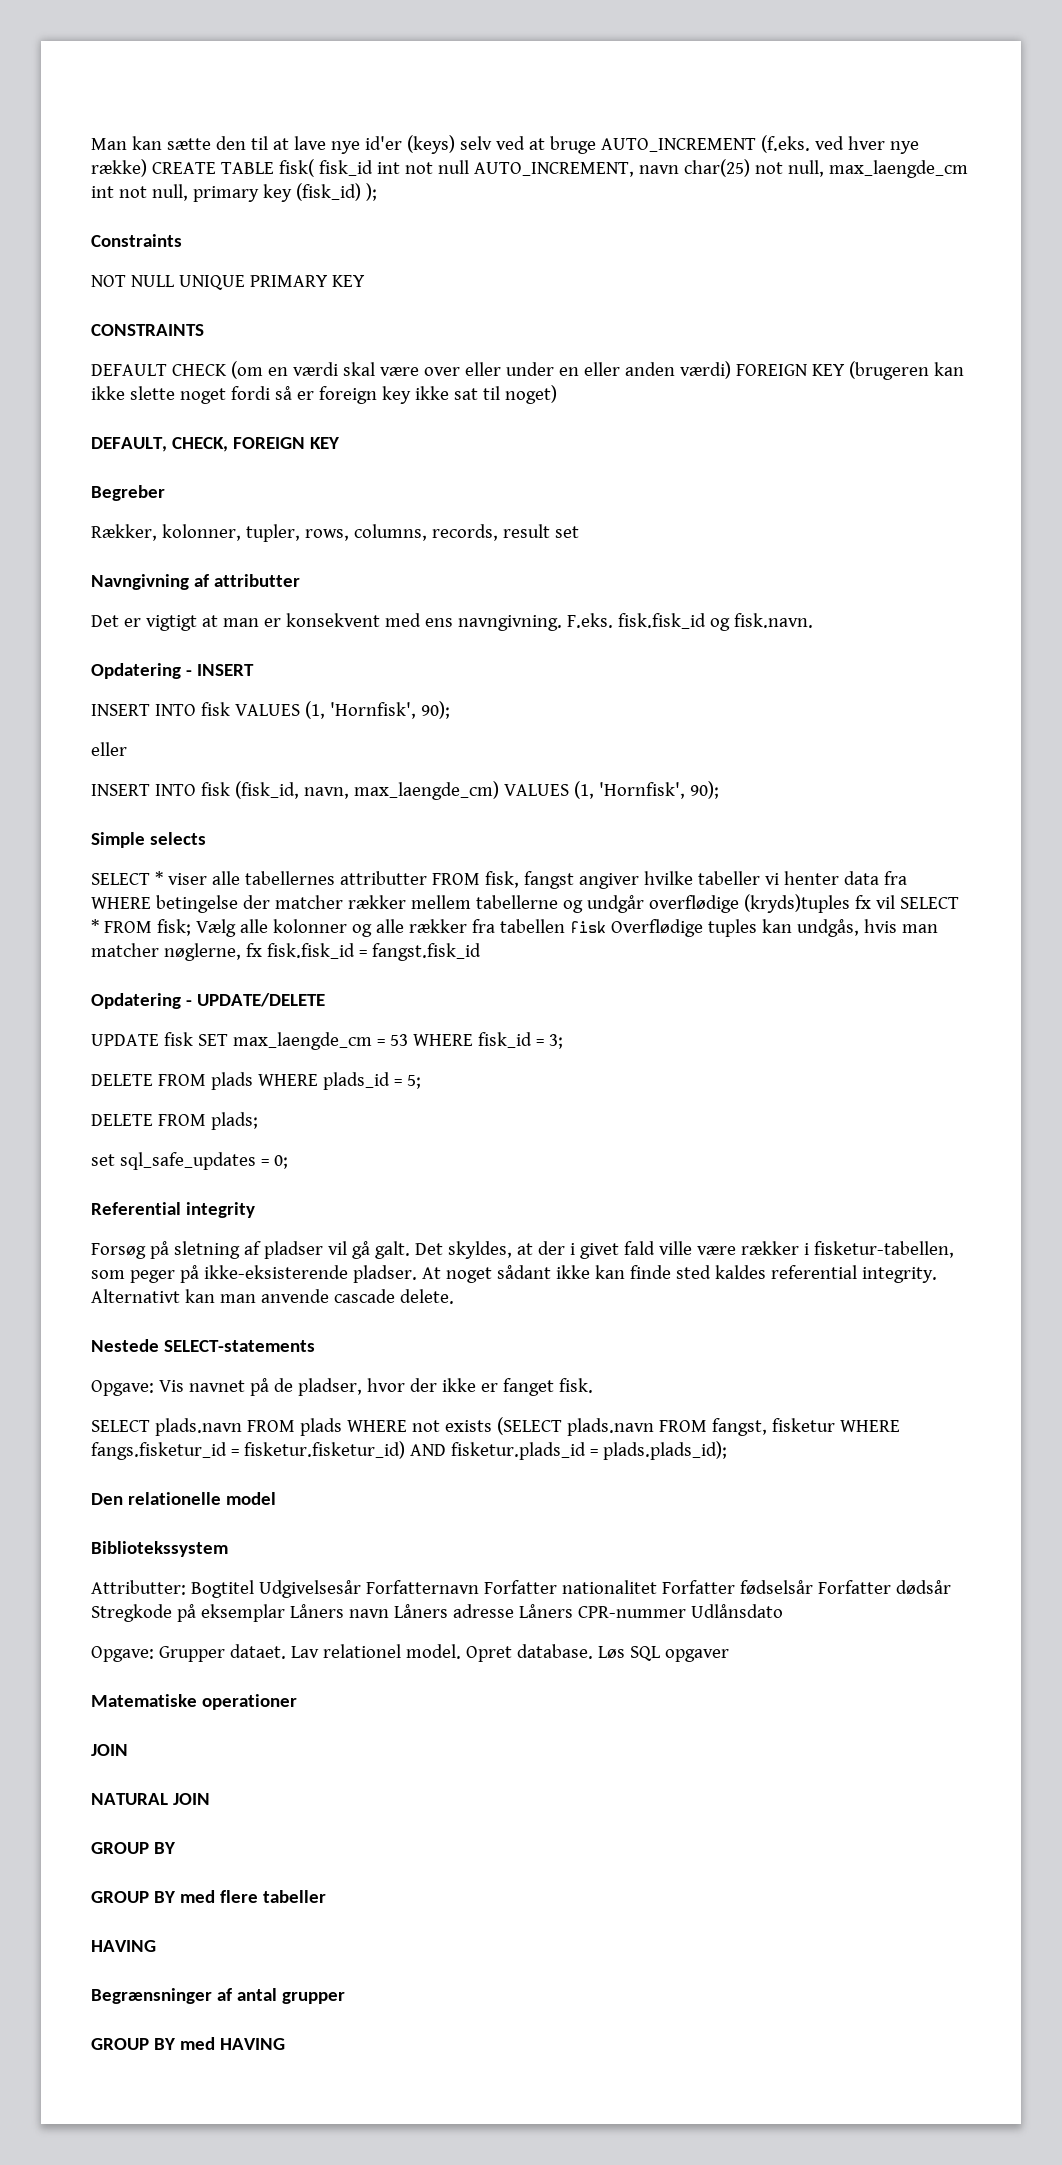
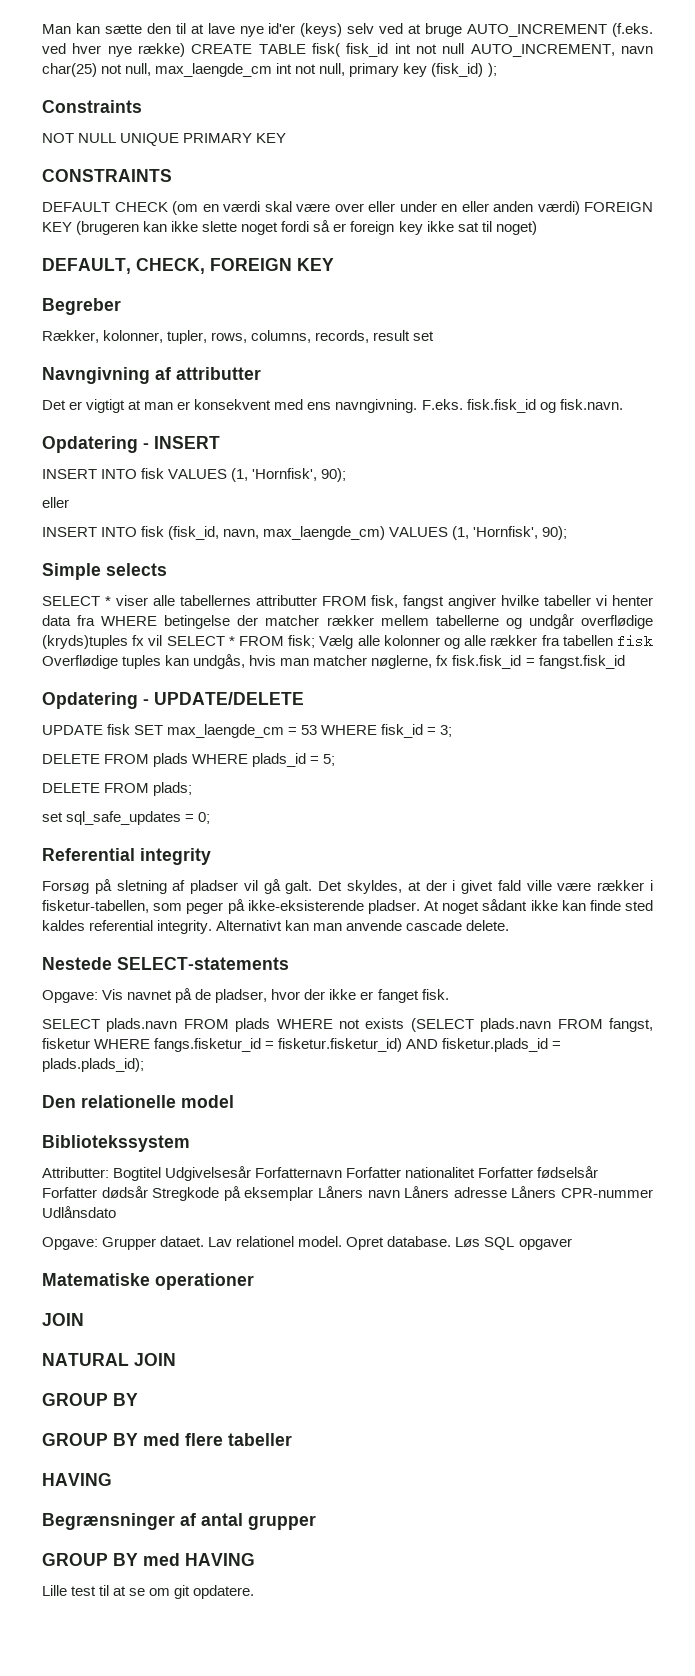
(285, 2044) none -> [42,1585,255,1599] // Lille test til at se om git opdatere.

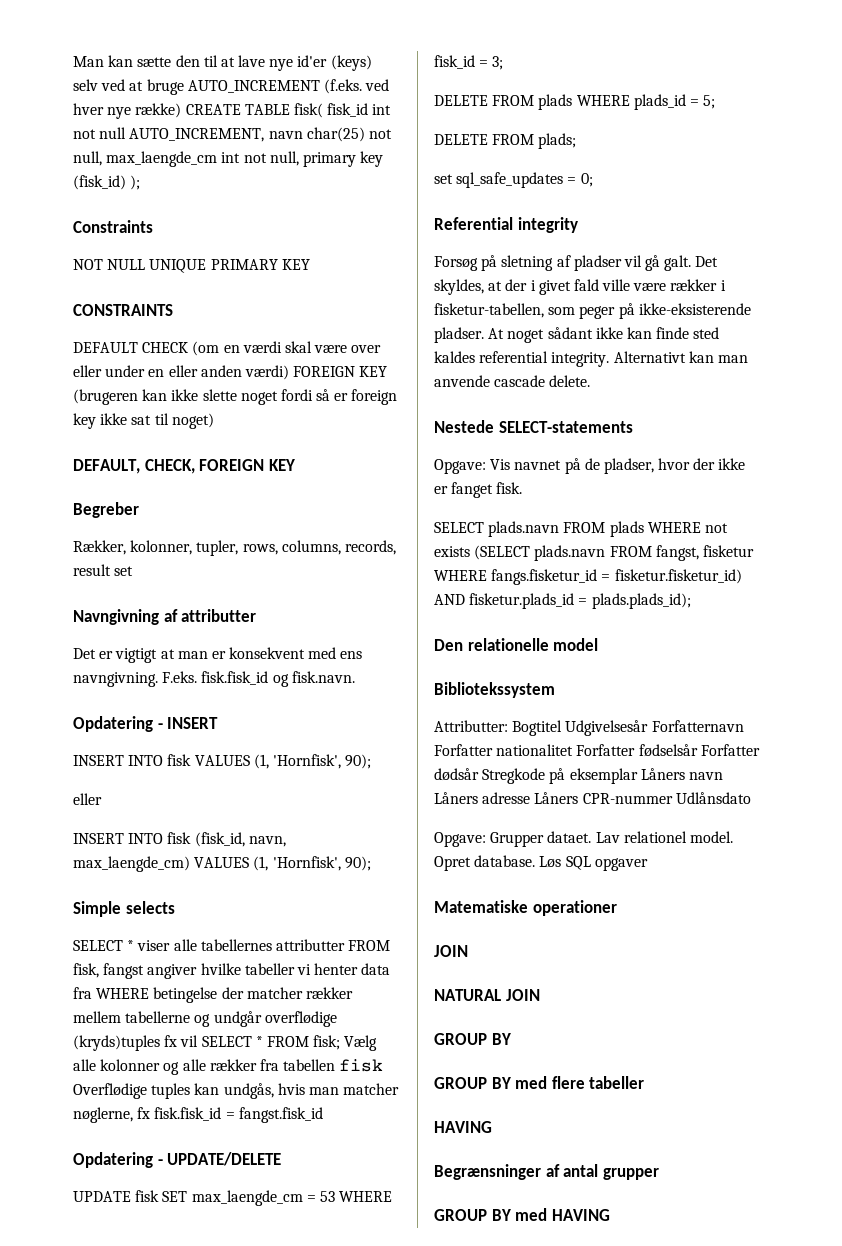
[42,1585,255,1599] // Lille test til at se om git opdatere. -> (610, 1215) none

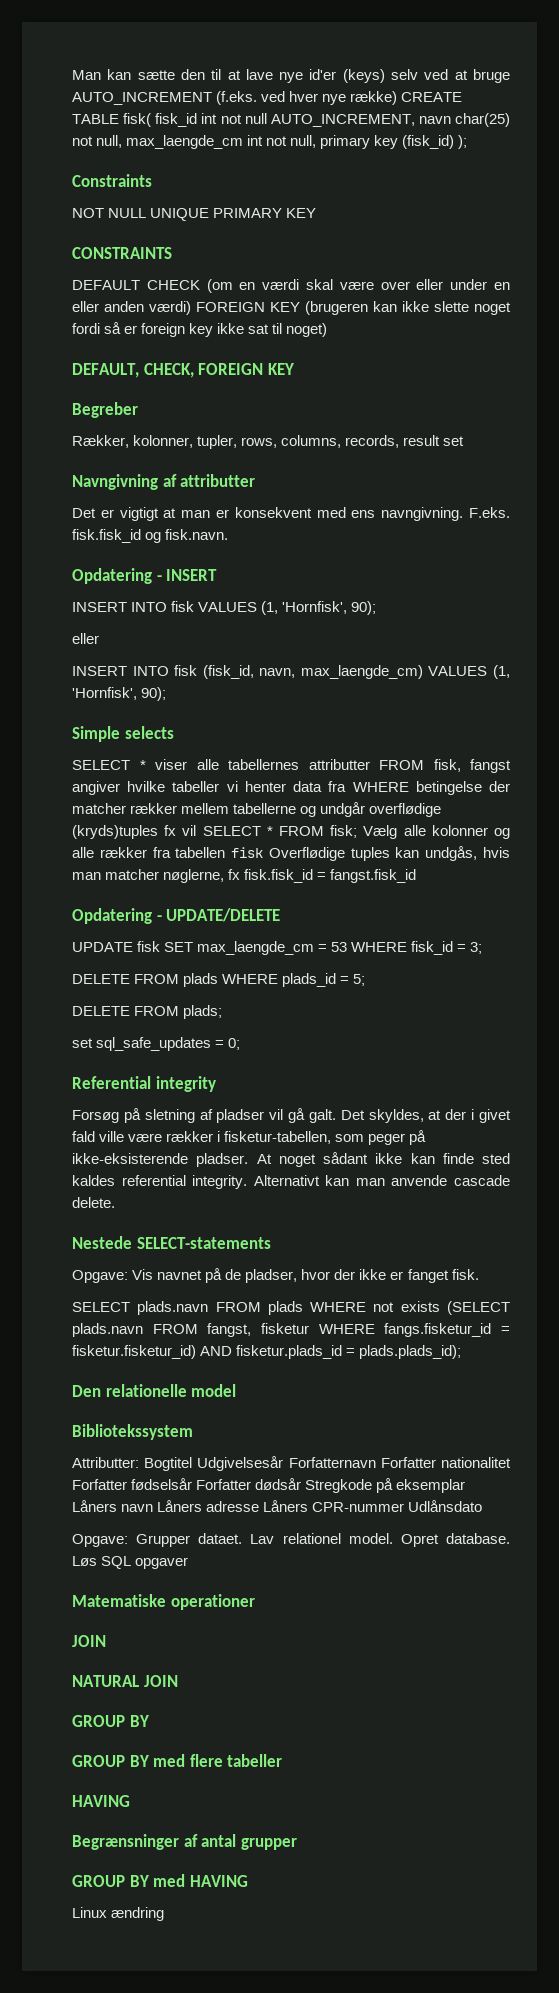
(610, 1215) none -> [72,1907,165,1921] // Linux ændring

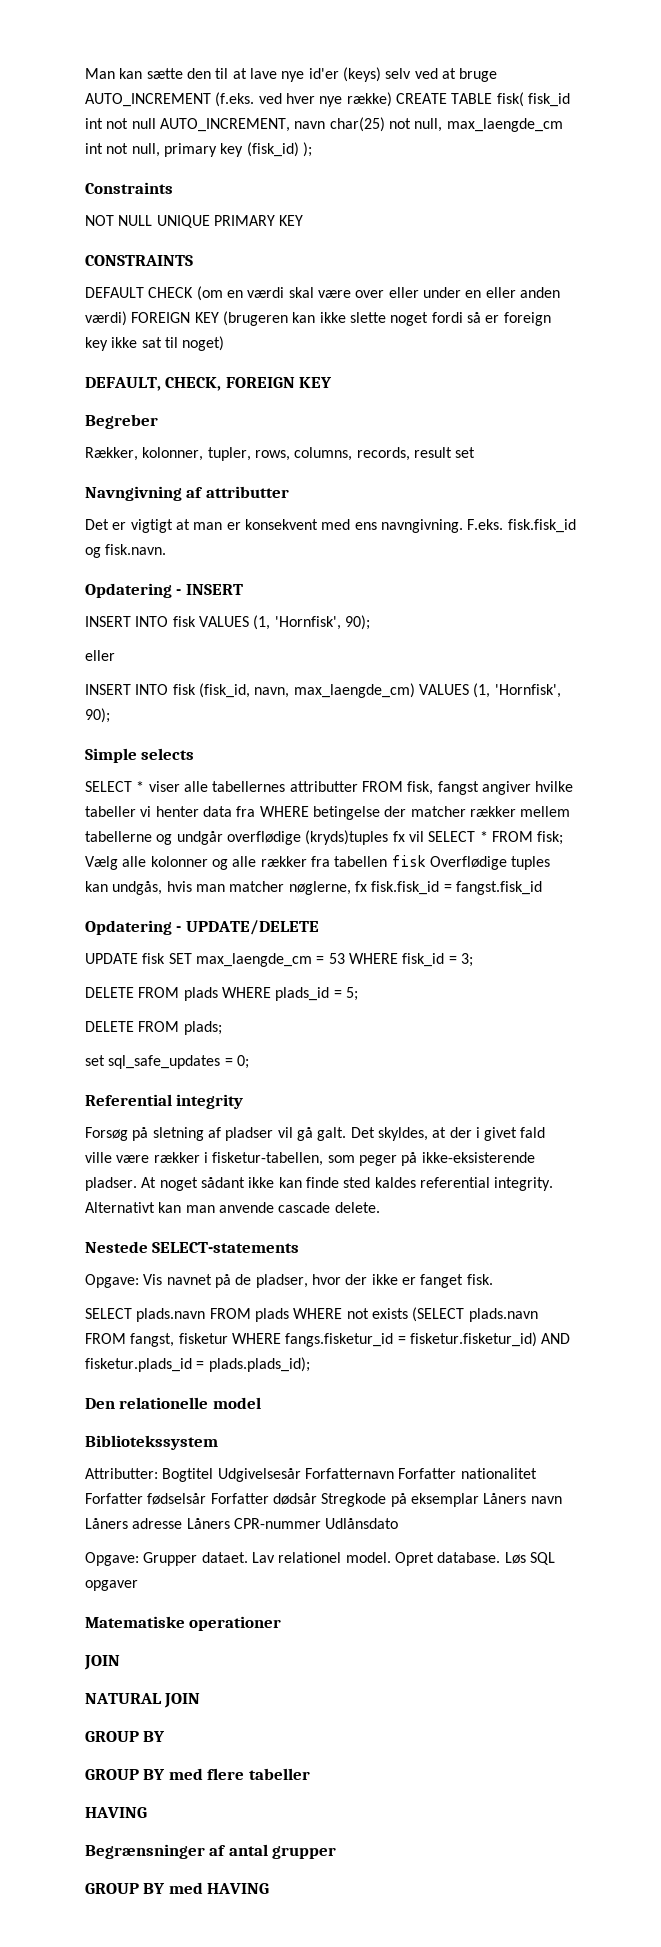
[72,1907,165,1921] // Linux ændring -> (270, 1888) none

